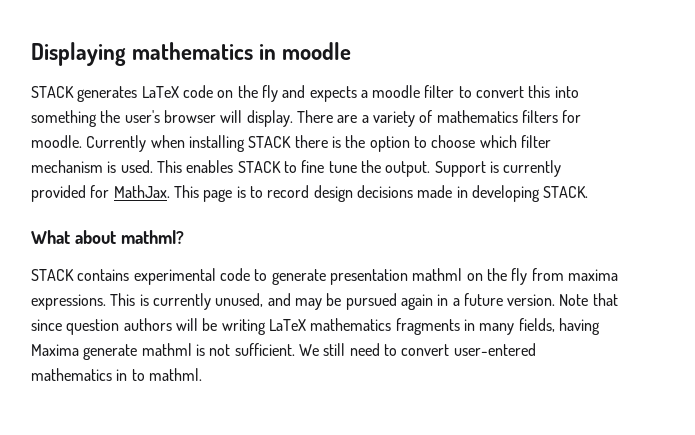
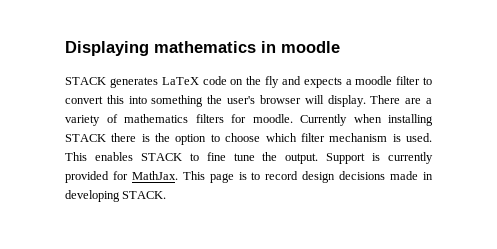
[31,230,184,244] [31,268,618,285] [31,293,618,310] [31,318,600,335] [31,343,536,360] [31,368,202,381] // What about mathml? // STACK contains experimental code to generate presentation mathml on the fly from maxima expressions. This is currently unused, and may be pursued again in a future version. Note that since question authors will be writing LaTeX mathematics fragments in many fields, having Maxima generate mathml is not sufficient. We still need to convert user-entered mathematics in to mathml. -> (167, 195) none

